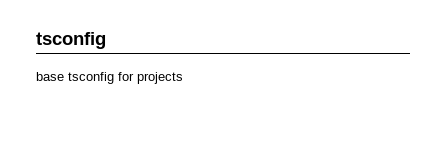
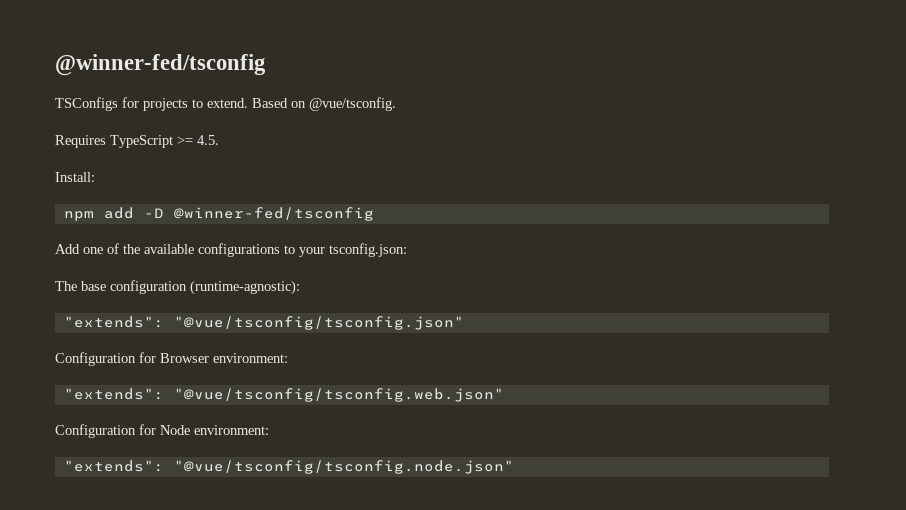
[36,32,106,49] [36,72,183,84] tsconfig // base tsconfig for projects -> [55,54,266,76] [55,97,396,111] [55,135,219,148] [55,172,95,182] [63,207,374,221] [55,243,407,257] [55,280,300,295] [63,316,464,330] [55,352,288,366] [63,388,504,402] [55,424,269,438] [63,460,514,474] @winner-fed/tsconfig // TSConfigs for projects to extend. Based on @vue/tsconfig. // Requires TypeScript >= 4.5. // Install: // npm add -D @winner-fed/tsconfig // Add one of the available configurations to your tsconfig.json: // The base configuration (runtime-agnostic): // "extends": "@vue/tsconfig/tsconfig.json" // Configuration for Browser environment: // "extends": "@vue/tsconfig/tsconfig.web.json" // Configuration for Node environment: // "extends": "@vue/tsconfig/tsconfig.node.json"

